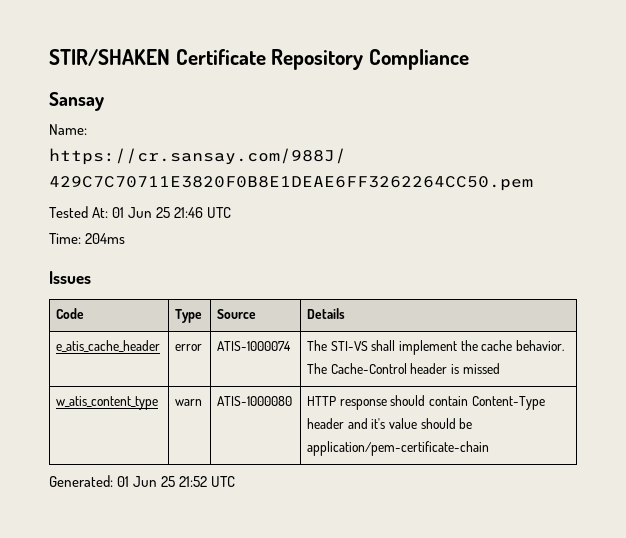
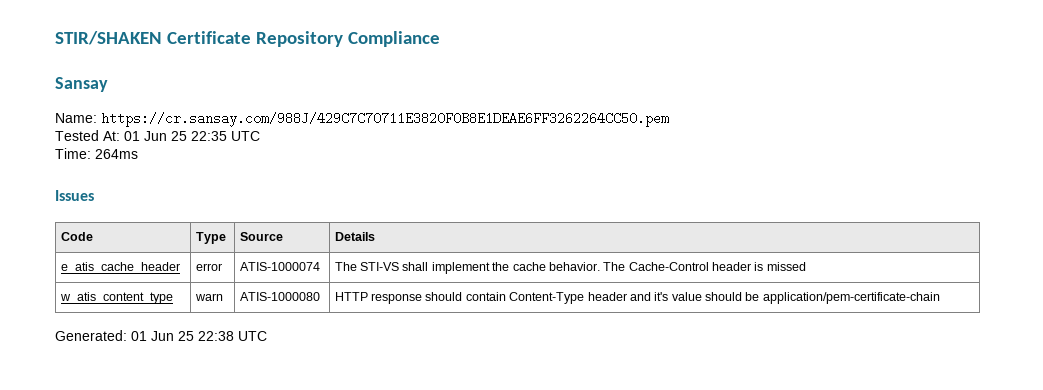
[174,207,204,218] 21:46 -> [191,131,227,141] 22:35
[85,233,126,244] 204ms -> [95,149,138,159] 264ms
[179,476,208,487] 21:52 -> [198,331,234,341] 22:38

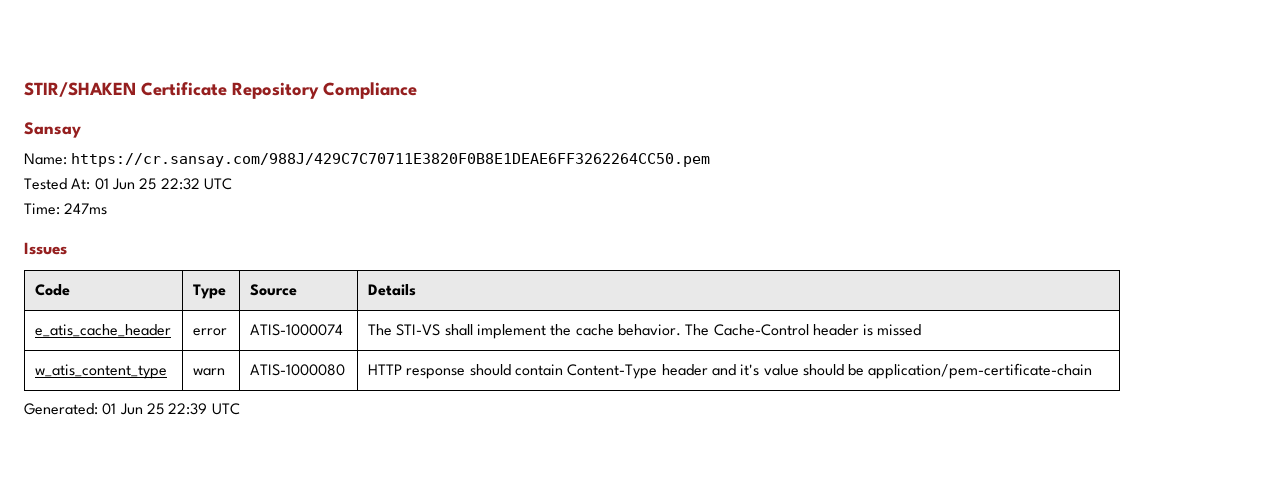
[191,131,227,141] 22:35 -> [160,178,200,190] 22:32
[95,149,138,159] 264ms -> [64,203,108,215] 247ms
[198,331,234,341] 22:38 -> [168,403,208,415] 22:39

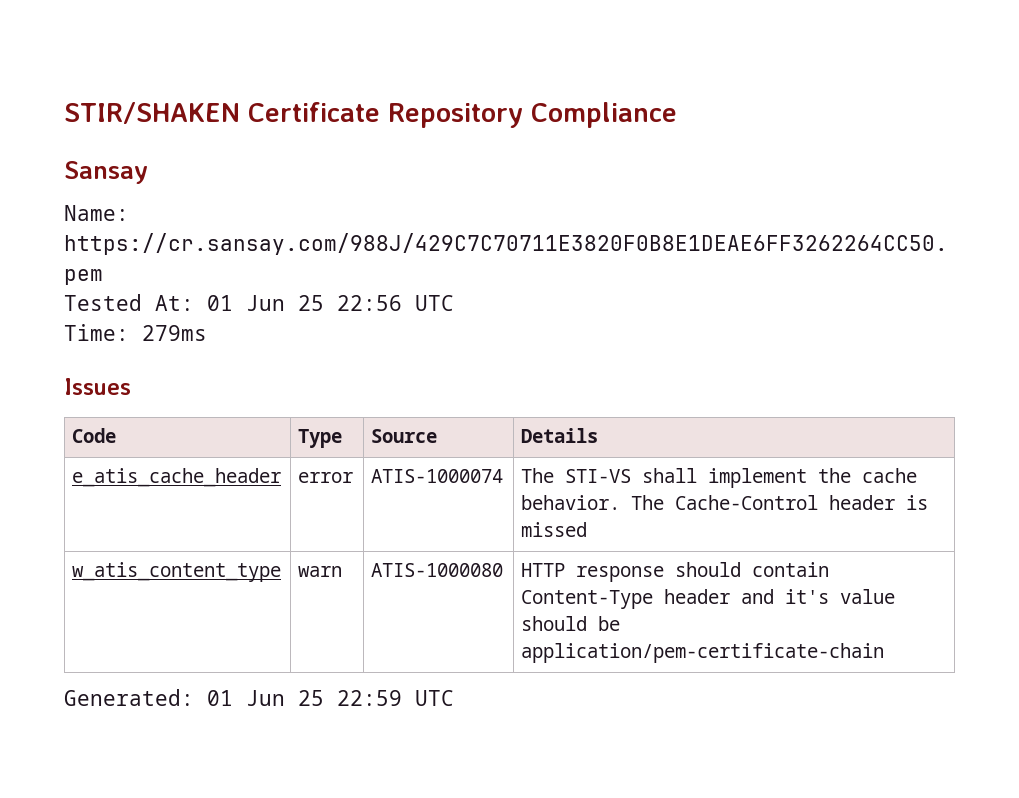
[160,178,200,190] 22:32 -> [337,295,402,311] 22:56
[64,203,108,215] 247ms -> [142,325,207,341] 279ms
[168,403,208,415] 22:39 -> [337,690,402,706] 22:59

